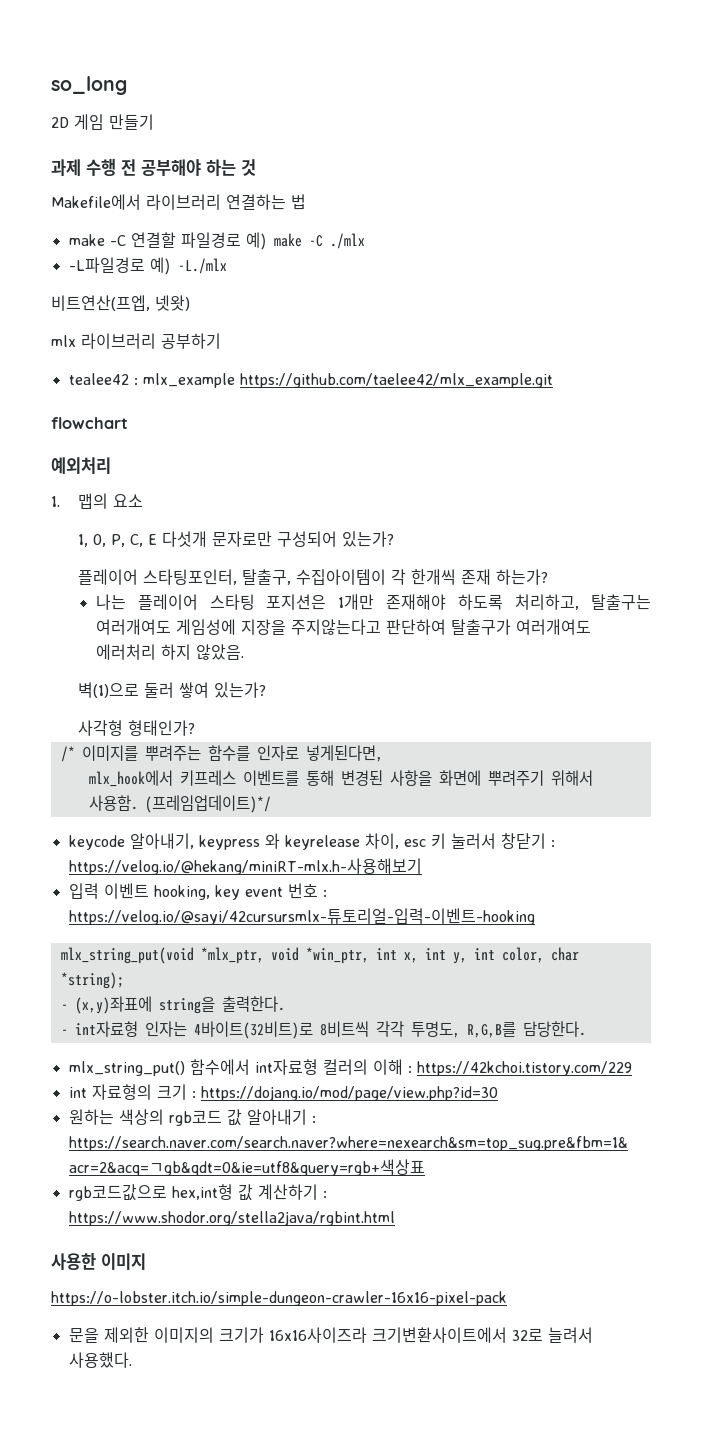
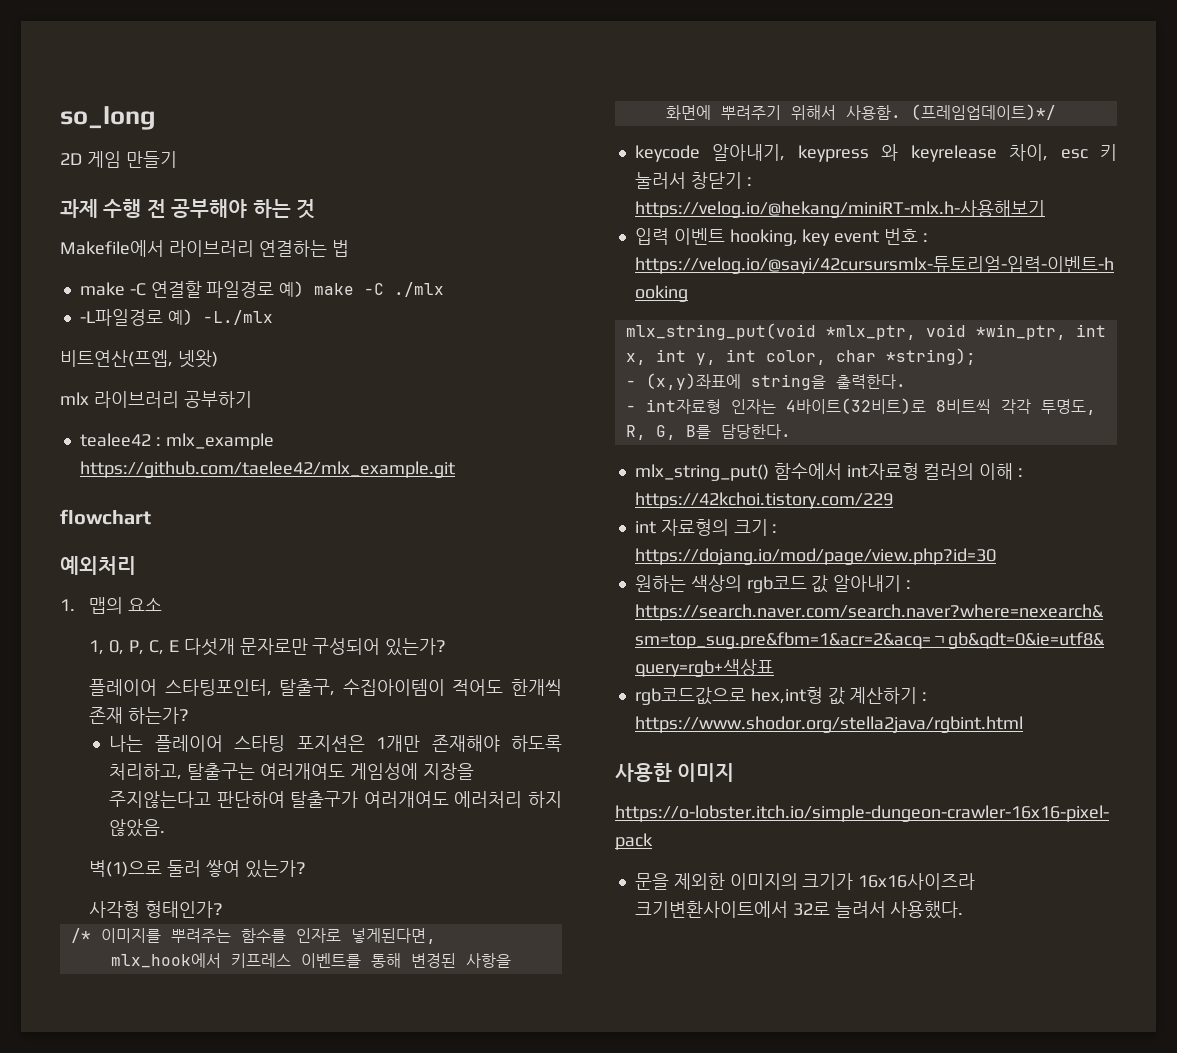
[391,569,407,585] 각 -> [452,679,504,696] 적어도
[466,1022,516,1038] R,G,B를 -> [625,425,711,440] R, G, B를

